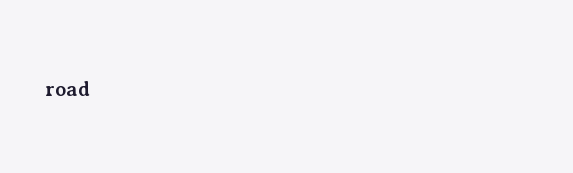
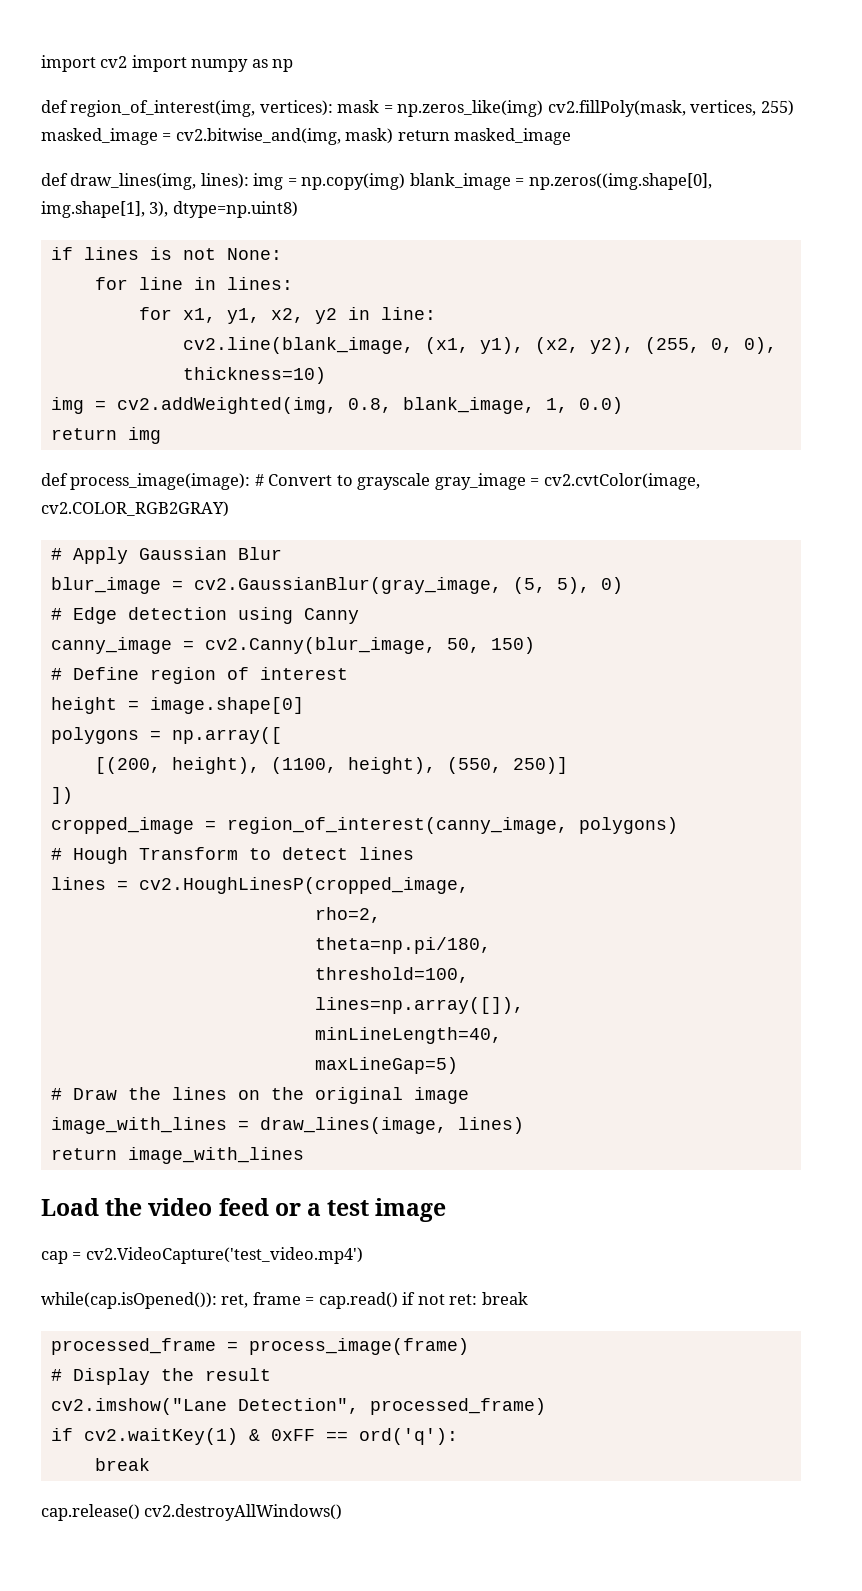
[45,81,90,96] road -> [41,55,294,72] [41,100,794,117] [41,128,572,145] [41,173,712,190] [41,201,298,218] [50,247,282,260] [94,277,293,290] [138,307,436,324] [182,337,777,354] [182,367,326,384] [50,397,623,414] [50,427,161,444] [41,473,700,490] [41,501,229,517] [50,547,282,564] [50,577,623,594] [50,607,359,624] [50,637,535,654] [50,667,348,684] [50,697,304,714] [50,727,282,744] [94,757,568,774] [50,787,73,804] [50,817,678,834] [50,847,414,864] [50,877,469,894] [314,907,381,923] [314,937,491,954] [314,967,469,983] [314,997,524,1014] [314,1027,502,1044] [314,1057,458,1074] [50,1087,469,1104] [50,1117,524,1134] [50,1147,304,1164] [41,1198,447,1222] [41,1247,363,1264] [41,1292,528,1309] [50,1338,469,1355] [50,1368,271,1385] [50,1398,546,1415] [50,1428,458,1445] [94,1458,150,1471] [41,1504,343,1521] import cv2 import numpy as np // def region_of_interest(img, vertices): mask = np.zeros_like(img) cv2.fillPoly(mask, vertices, 255) masked_image = cv2.bitwise_and(img, mask) return masked_image // def draw_lines(img, lines): img = np.copy(img) blank_image = np.zeros((img.shape[0], img.shape[1], 3), dtype=np.uint8) // if lines is not None: // for line in lines: // for x1, y1, x2, y2 in line: // cv2.line(blank_image, (x1, y1), (x2, y2), (255, 0, 0), thickness=10) // img = cv2.addWeighted(img, 0.8, blank_image, 1, 0.0) // return img // def process_image(image): # Convert to grayscale gray_image = cv2.cvtColor(image, cv2.COLOR_RGB2GRAY) // # Apply Gaussian Blur // blur_image = cv2.GaussianBlur(gray_image, (5, 5), 0) // # Edge detection using Canny // canny_image = cv2.Canny(blur_image, 50, 150) // # Define region of interest // height = image.shape[0] // polygons = np.array([ // [(200, height), (1100, height), (550, 250)] // ]) // cropped_image = region_of_interest(canny_image, polygons) // # Hough Transform to detect lines // lines = cv2.HoughLinesP(cropped_image, // rho=2, // theta=np.pi/180, // threshold=100, // lines=np.array([]), // minLineLength=40, // maxLineGap=5) // # Draw the lines on the original image // image_with_lines = draw_lines(image, lines) // return image_with_lines // Load the video feed or a test image // cap = cv2.VideoCapture('test_video.mp4') // while(cap.isOpened()): ret, frame = cap.read() if not ret: break // processed_frame = process_image(frame) // # Display the result // cv2.imshow("Lane Detection", processed_frame) // if cv2.waitKey(1) & 0xFF == ord('q'): // break // cap.release() cv2.destroyAllWindows()

